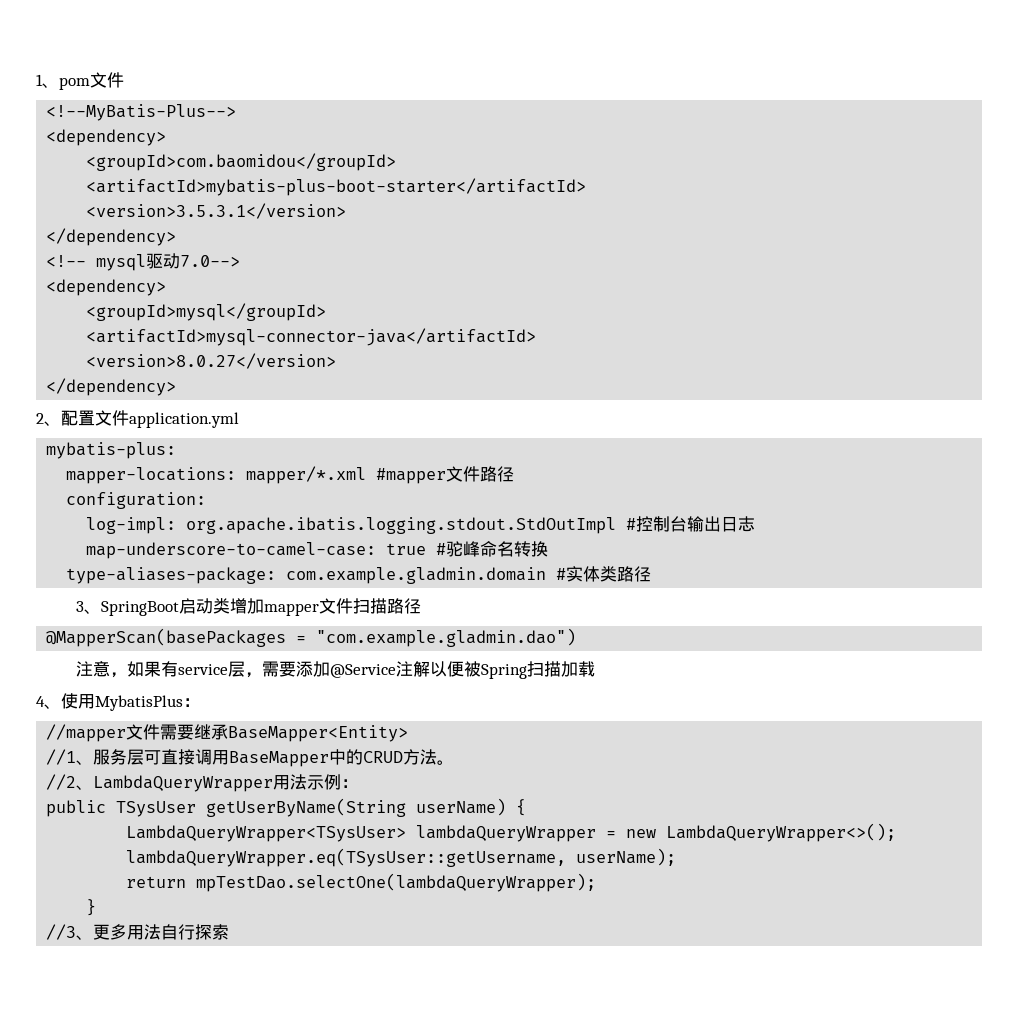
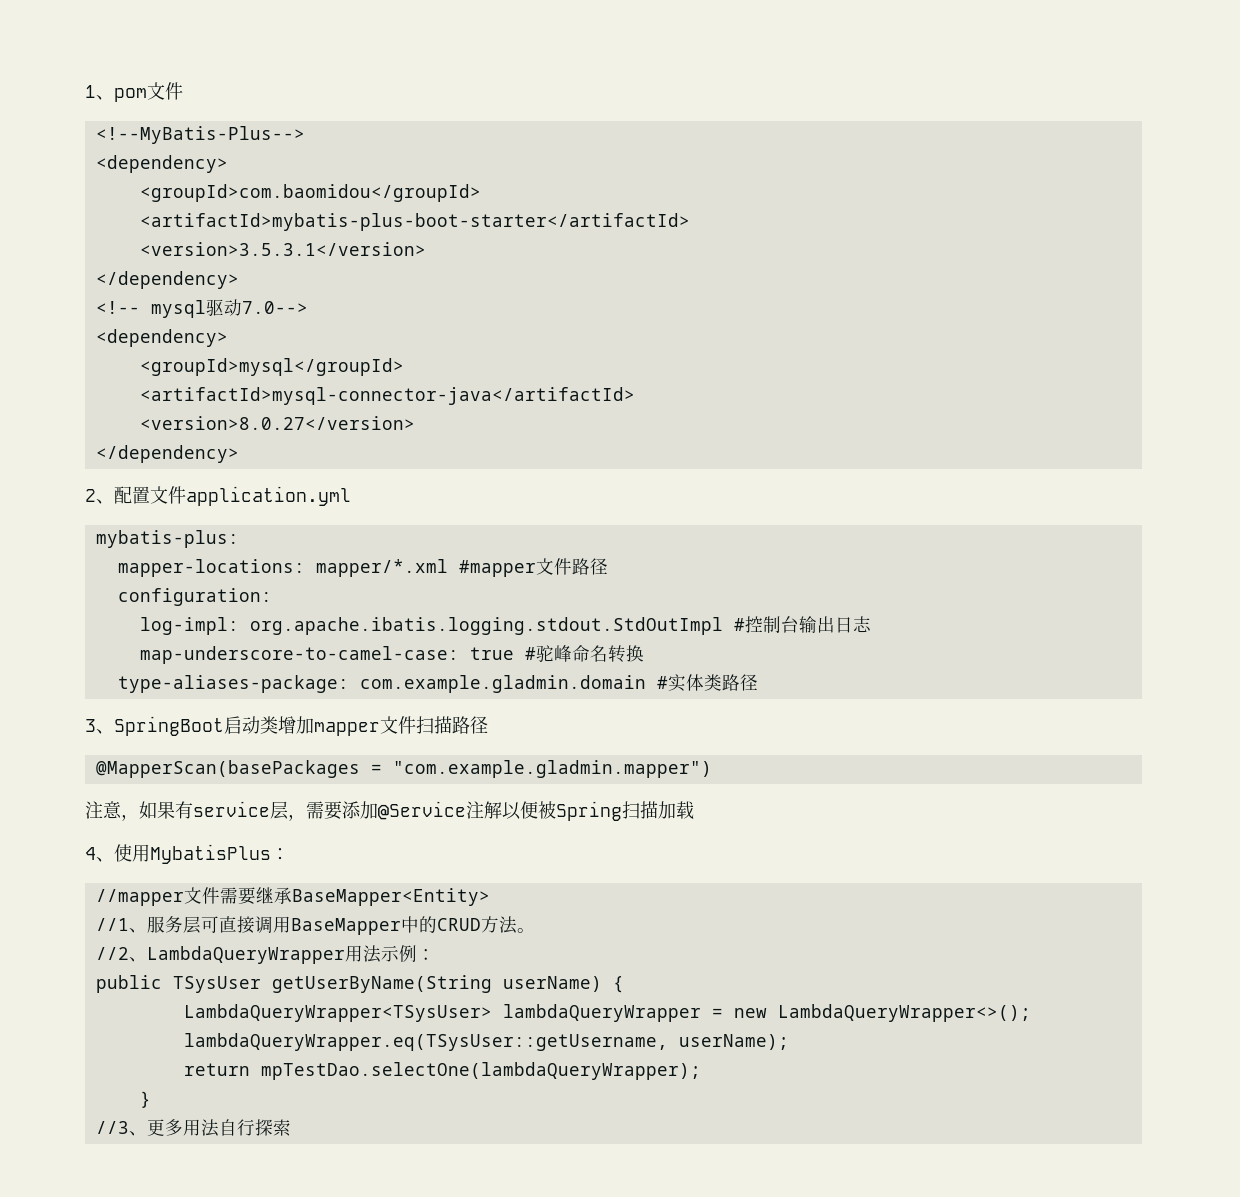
[316,628,577,647] "com.example.gladmin.dao") -> [392,760,712,778] "com.example.gladmin.mapper")

